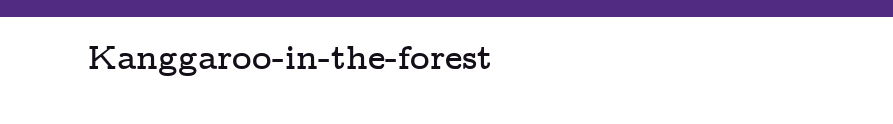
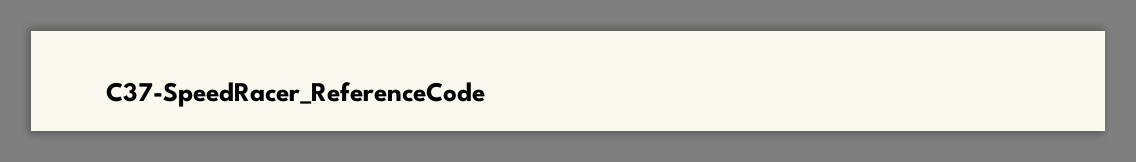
[87,46,492,76] Kanggaroo-in-the-forest -> [106,82,485,107] C37-SpeedRacer_ReferenceCode

